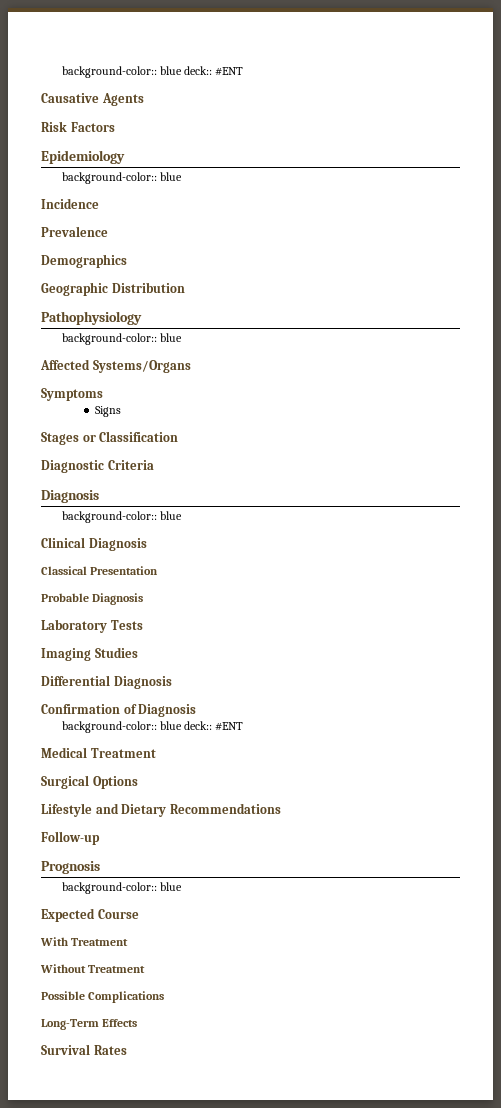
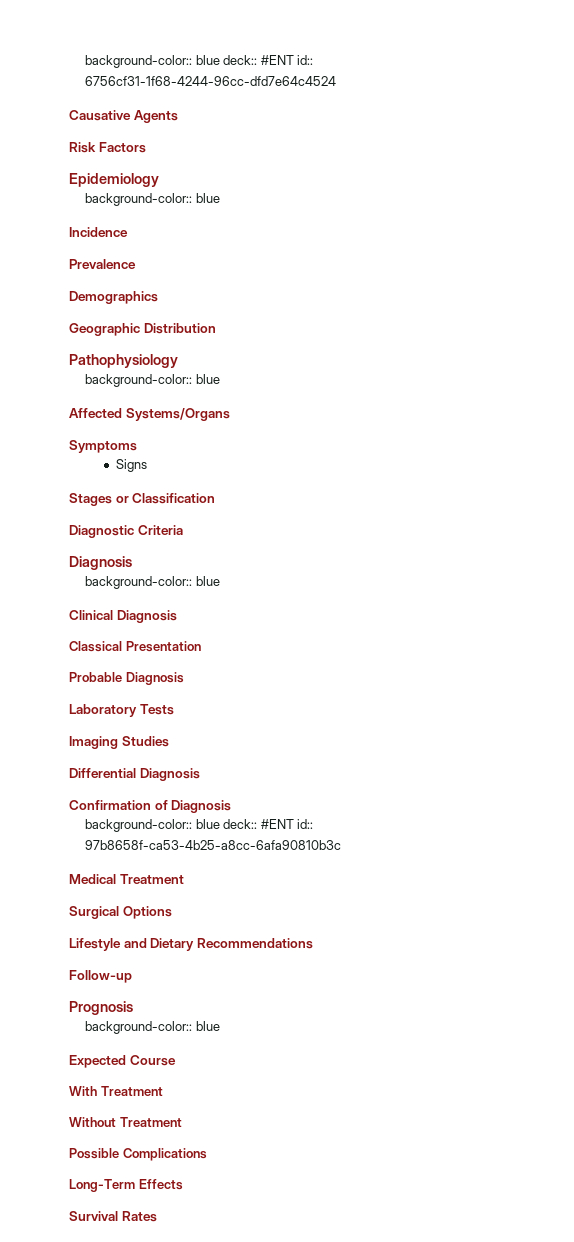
[61,66,244,78] background-color:: blue deck:: #ENT -> [85,55,314,68] [85,76,337,86] background-color:: blue deck:: #ENT id:: 6756cf31-1f68-4244-96cc-dfd7e64c4524
(244, 726) none -> [297,819,314,829] [85,840,342,850] id:: 97b8658f-ca53-4b25-a8cc-6afa90810b3c

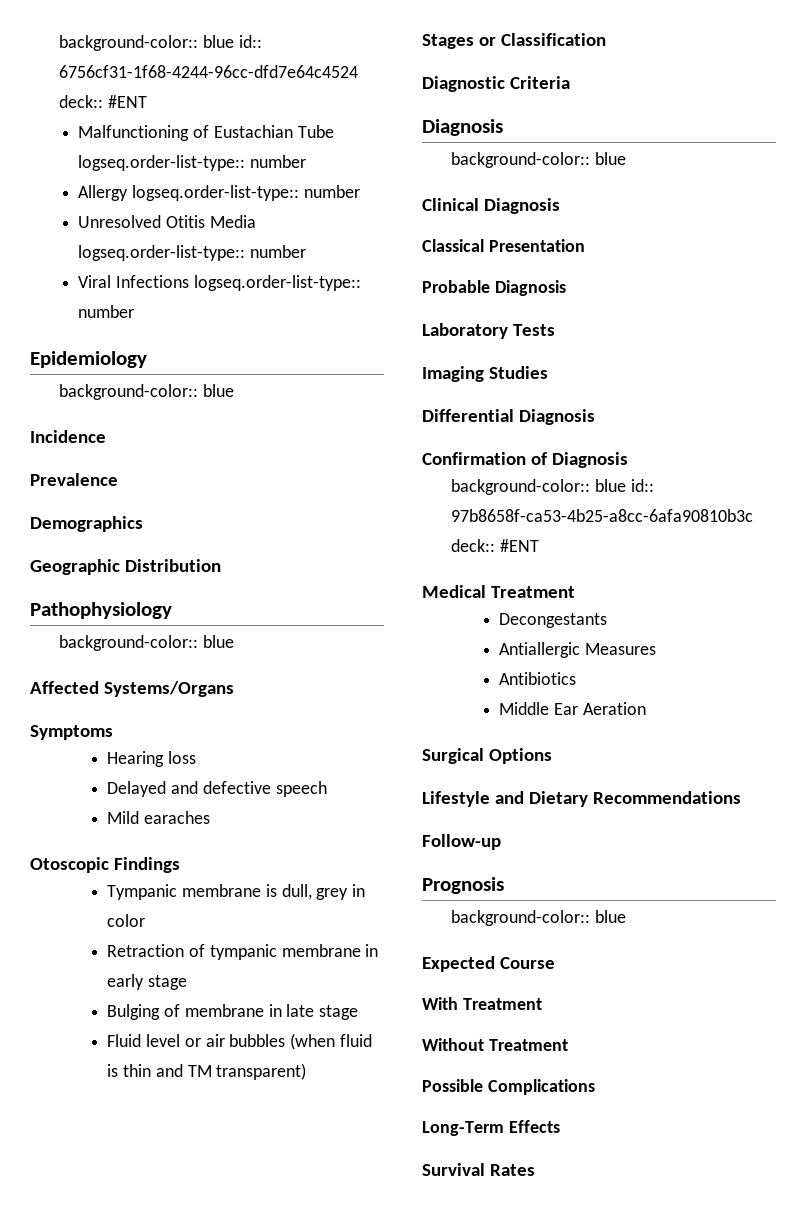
[85,55,314,68] [85,76,337,86] [69,110,178,123] [69,142,146,153] background-color:: blue deck:: #ENT id:: 6756cf31-1f68-4244-96cc-dfd7e64c4524 // Causative Agents // Risk Factors -> [59,35,262,51] [59,65,359,78] [59,95,147,108] [78,125,334,141] [78,155,307,171] [78,185,360,201] [78,215,256,228] [78,245,307,261] [78,275,361,291] [78,305,135,318] background-color:: blue id:: 6756cf31-1f68-4244-96cc-dfd7e64c4524 deck:: #ENT // Malfunctioning of Eustachian Tube logseq.order-list-type:: number // Allergy logseq.order-list-type:: number // Unresolved Otitis Media logseq.order-list-type:: number // Viral Infections logseq.order-list-type:: number
[116,459,148,472] Signs -> [107,751,197,767] [107,781,327,797] [107,811,211,824] [30,857,181,873] [107,884,366,900] [107,914,146,927] [107,944,379,960] [107,974,188,990] [107,1004,359,1020] [107,1033,372,1050] [107,1063,307,1080] Hearing loss // Delayed and defective speech // Mild earaches // Otoscopic Findings // Tympanic membrane is dull, grey in color // Retraction of tympanic membrane in early stage // Bulging of membrane in late stage // Fluid level or air bubbles (when fluid is thin and TM transparent)
[223,819,314,829] [85,840,342,850] deck:: #ENT id:: 97b8658f-ca53-4b25-a8cc-6afa90810b3c -> [630,479,654,492] [451,509,754,522] [451,539,539,552] id:: 97b8658f-ca53-4b25-a8cc-6afa90810b3c deck:: #ENT
(184, 879) none -> [499,613,608,628] [499,642,657,658] [499,672,577,685] [499,702,646,715] // Decongestants // Antiallergic Measures // Antibiotics // Middle Ear Aeration

